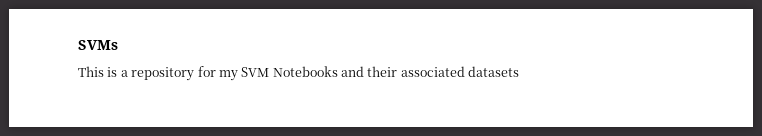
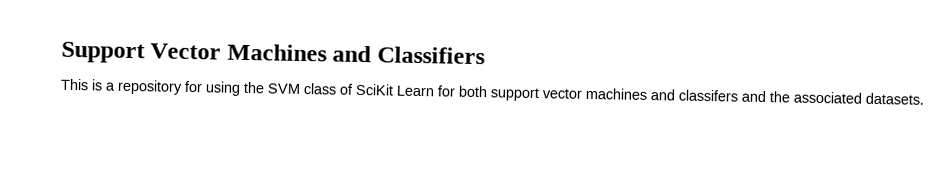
[78,40,118,50] SVMs -> [61,41,485,65] Support Vector Machines and Classifiers
[218,66,520,81] my SVM Notebooks and their associated datasets -> [205,81,924,105] using the SVM class of SciKit Learn for both support vector machines and classifers and the associated datasets.

